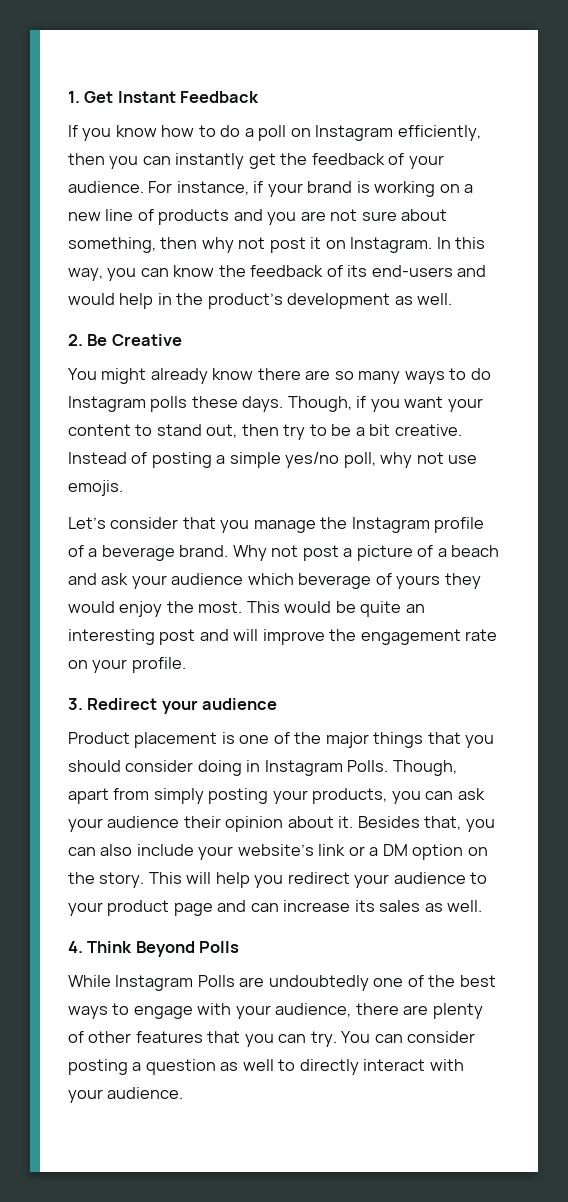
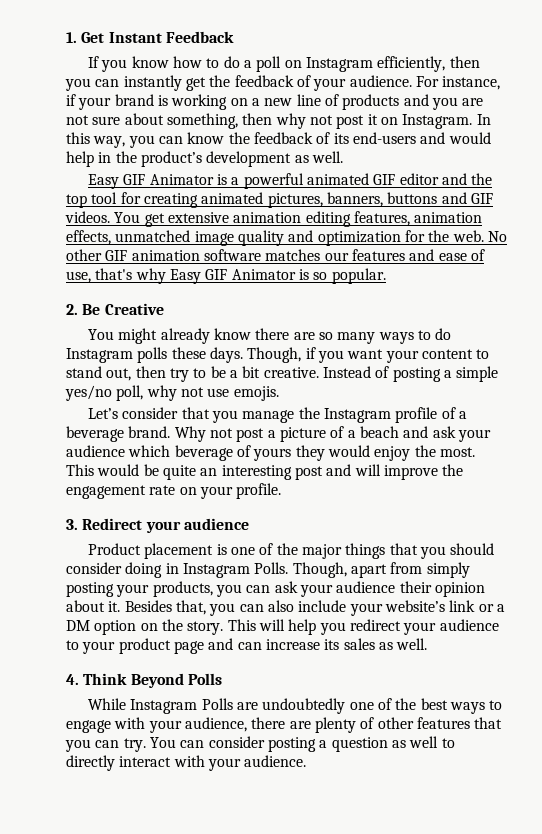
(453, 299) none -> [87,173,493,189] [66,192,493,208] [65,211,483,227] [66,230,507,246] [66,249,485,261] [66,268,386,284] // Easy GIF Animator is a powerful animated GIF editor and the top tool for creating animated pictures, banners, buttons and GIF videos. You get extensive animation editing features, animation effects, unmatched image quality and optimization for the web. No other GIF animation software matches our features and ease of use, that's why Easy GIF Animator is so popular.

